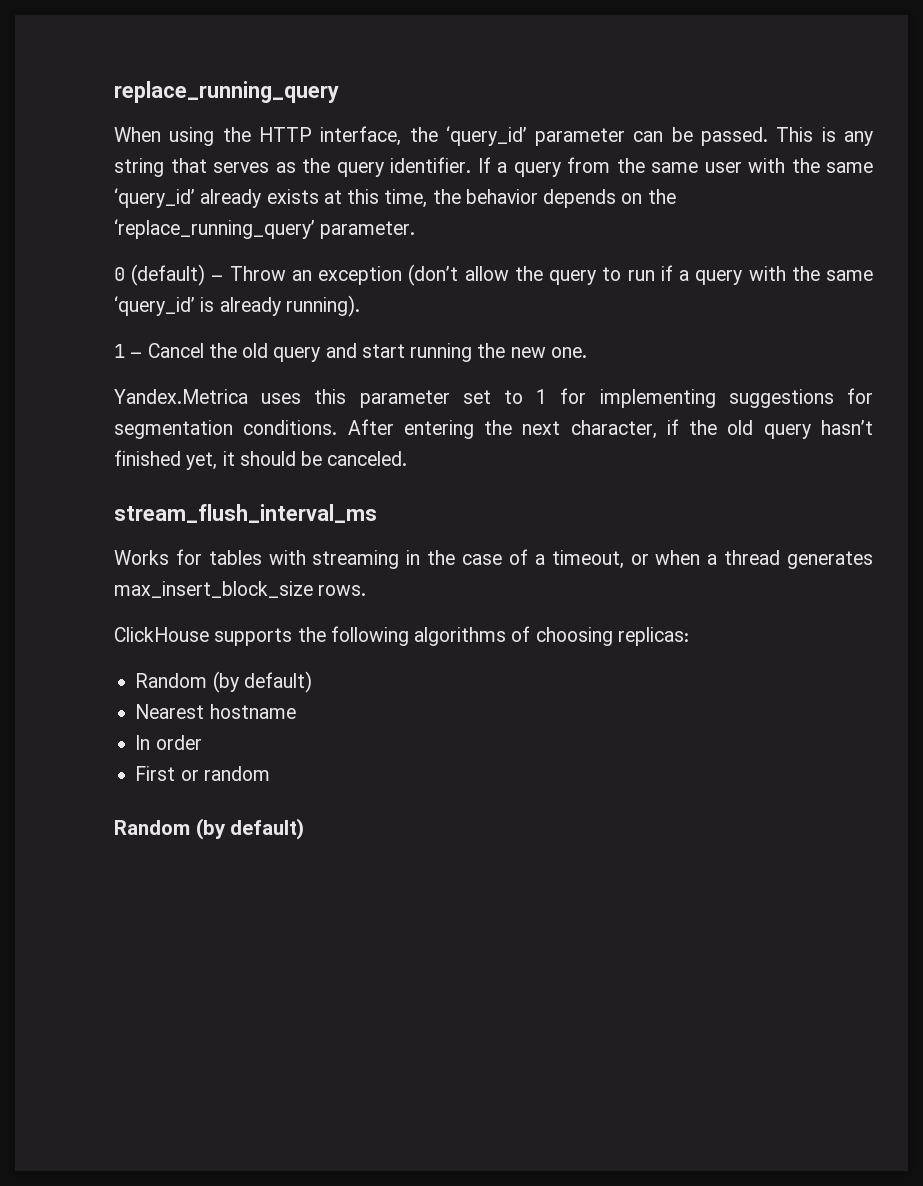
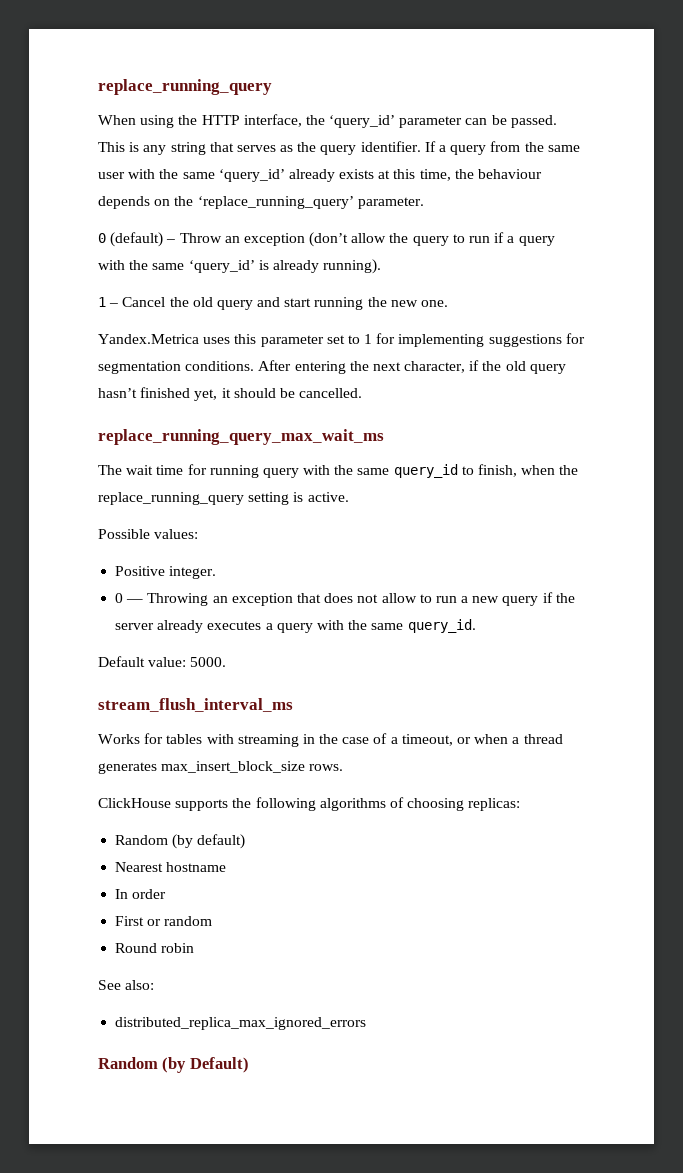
[465,189,538,204] behavior -> [478,169,543,179] behaviour
[327,451,408,466] canceled. -> [299,388,363,398] [98,429,384,445] [98,464,579,478] [98,492,349,505] [98,529,199,539] [115,566,217,579] [115,592,575,606] [115,619,476,633] [98,656,227,667] cancelled. // replace_running_query_max_wait_ms // The wait time for running query with the same query_id to finish, when the replace_running_query setting is active. // Possible values: // Positive integer. // 0 — Throwing an exception that does not allow to run a new query if the server already executes a query with the same query_id. // Default value: 5000.
[114,818,305,840] // Random (by default) -> [115,943,195,953] [98,980,155,990] [115,1017,367,1030] [98,1057,249,1073] // Round robin // See also: // distributed_replica_max_ignored_errors // Random (by Default)

